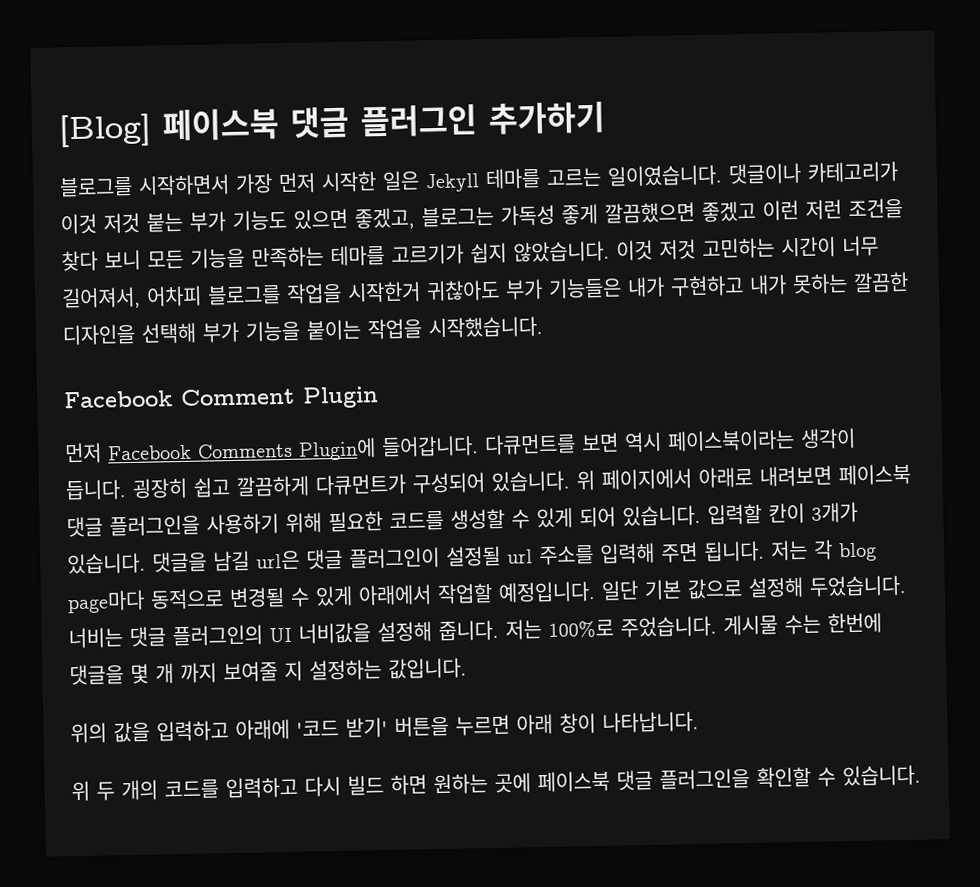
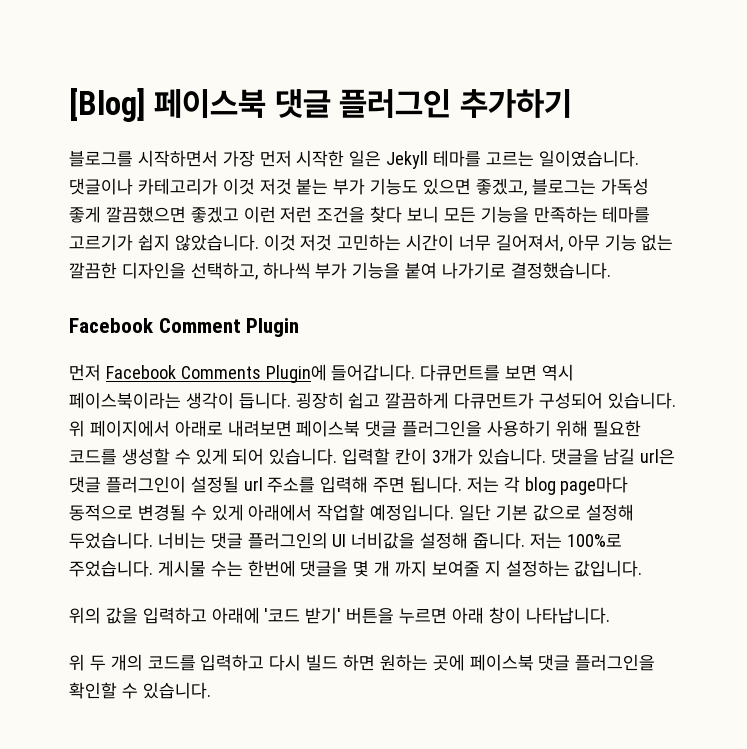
[146,271,909,307] [62,315,543,346] 어차피 블로그를 작업을 시작한거 귀찮아도 부가 기능들은 내가 구현하고 내가 못하는 깔끔한 디자인을 선택해 부가 기능을 붙이는 작업을 시작했습니다. -> [567,234,674,251] [69,262,611,280] 아무 기능 없는 깔끔한 디자인을 선택하고, 하나씩 부가 기능을 붙여 나가기로 결정했습니다.

